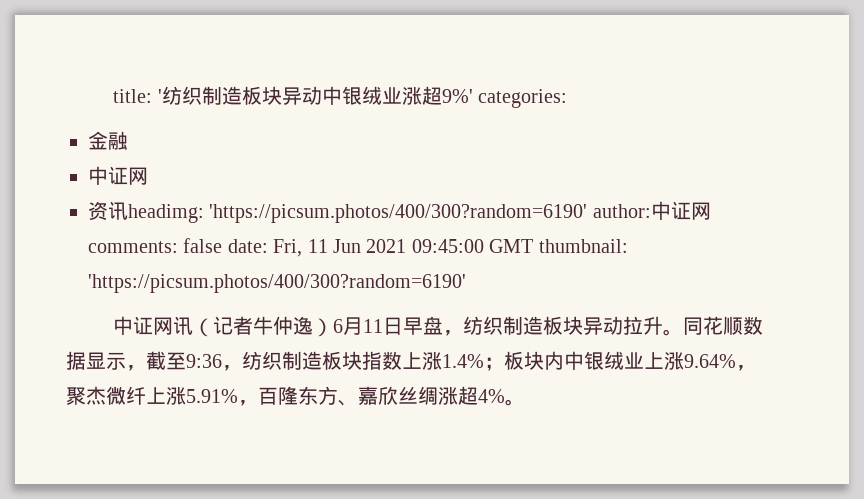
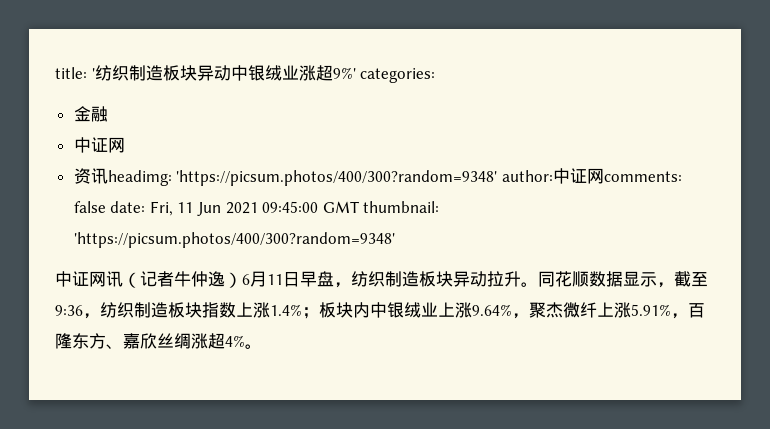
[209,204,588,223] 'https://picsum.photos/400/300?random=6190' -> [176,170,498,186] 'https://picsum.photos/400/300?random=9348'
[88,274,466,293] 'https://picsum.photos/400/300?random=6190' -> [73,232,395,248] 'https://picsum.photos/400/300?random=9348'

